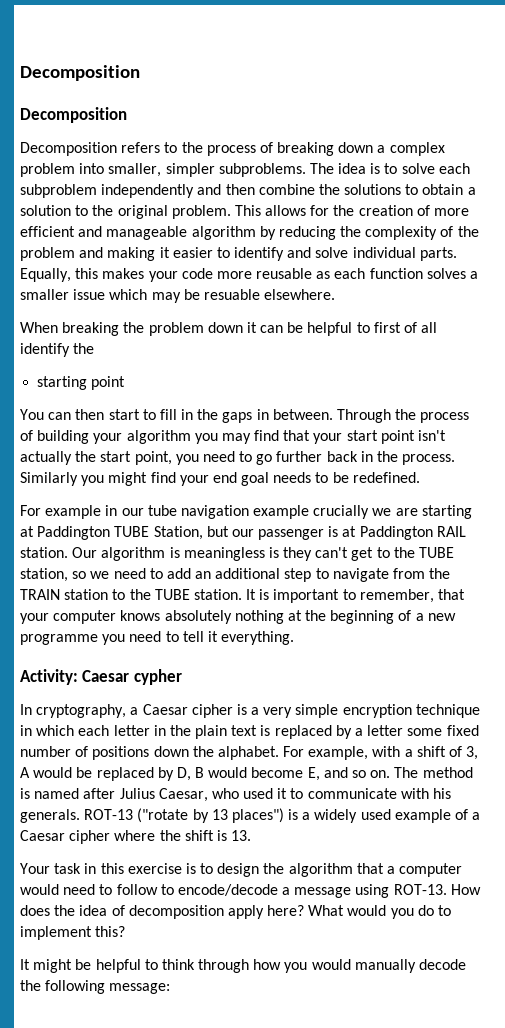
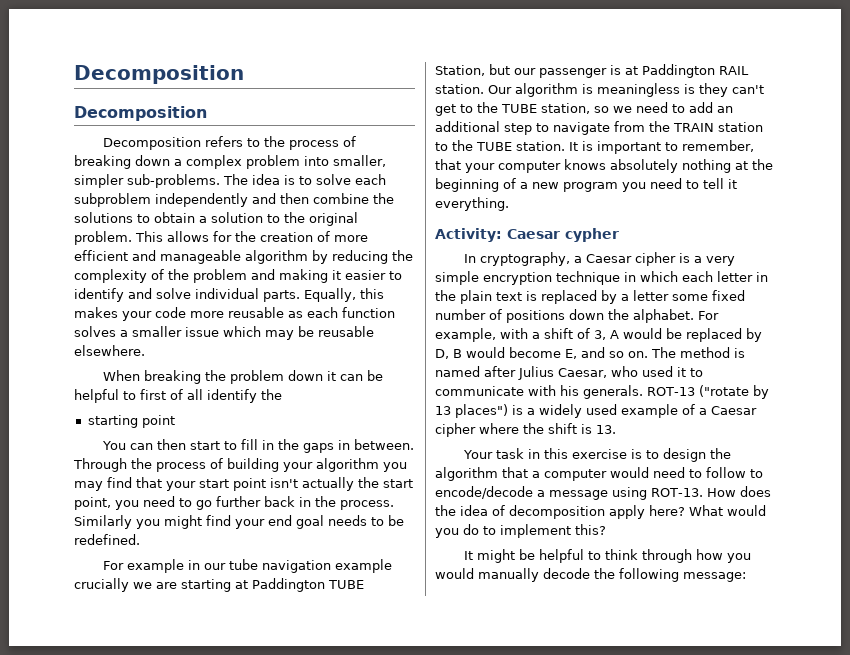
[218,163,306,177] subproblems. -> [127,174,220,188] sub-problems.
[203,289,260,300] resuable -> [318,326,374,337] reusable
[20,634,98,645] programme -> [563,182,618,192] program

